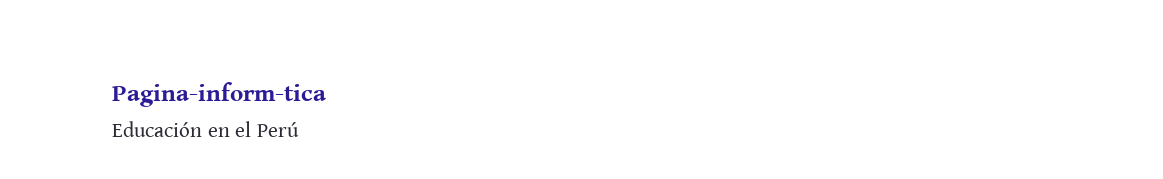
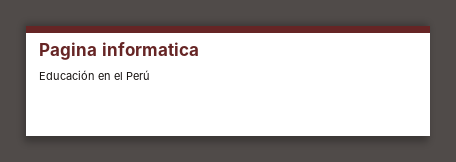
[112,82,326,107] Pagina-inform-tica -> [39,42,199,60] Pagina informatica

